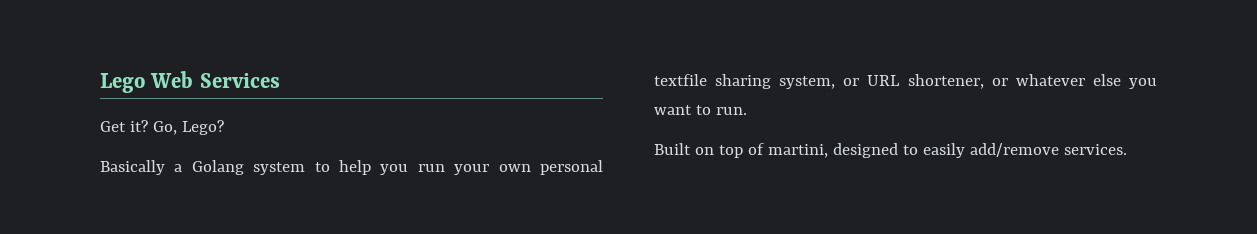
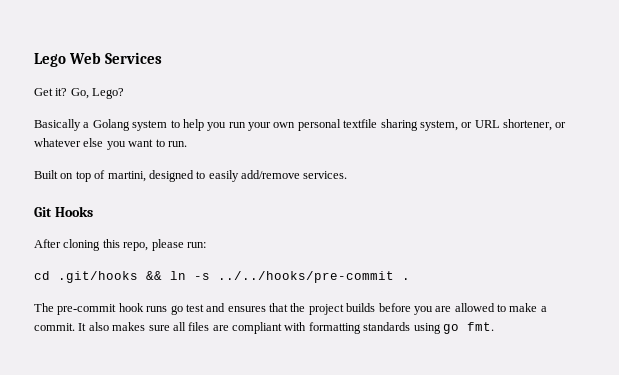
(1127, 149) none -> [34,206,93,217] [34,239,206,251] [34,271,410,283] [34,303,547,315] [34,322,494,334] // Git Hooks // After cloning this repo, please run: // cd .git/hooks && ln -s ../../hooks/pre-commit . // The pre-commit hook runs go test and ensures that the project builds before you are allowed to make a commit. It also makes sure all files are compliant with formatting standards using go fmt.

